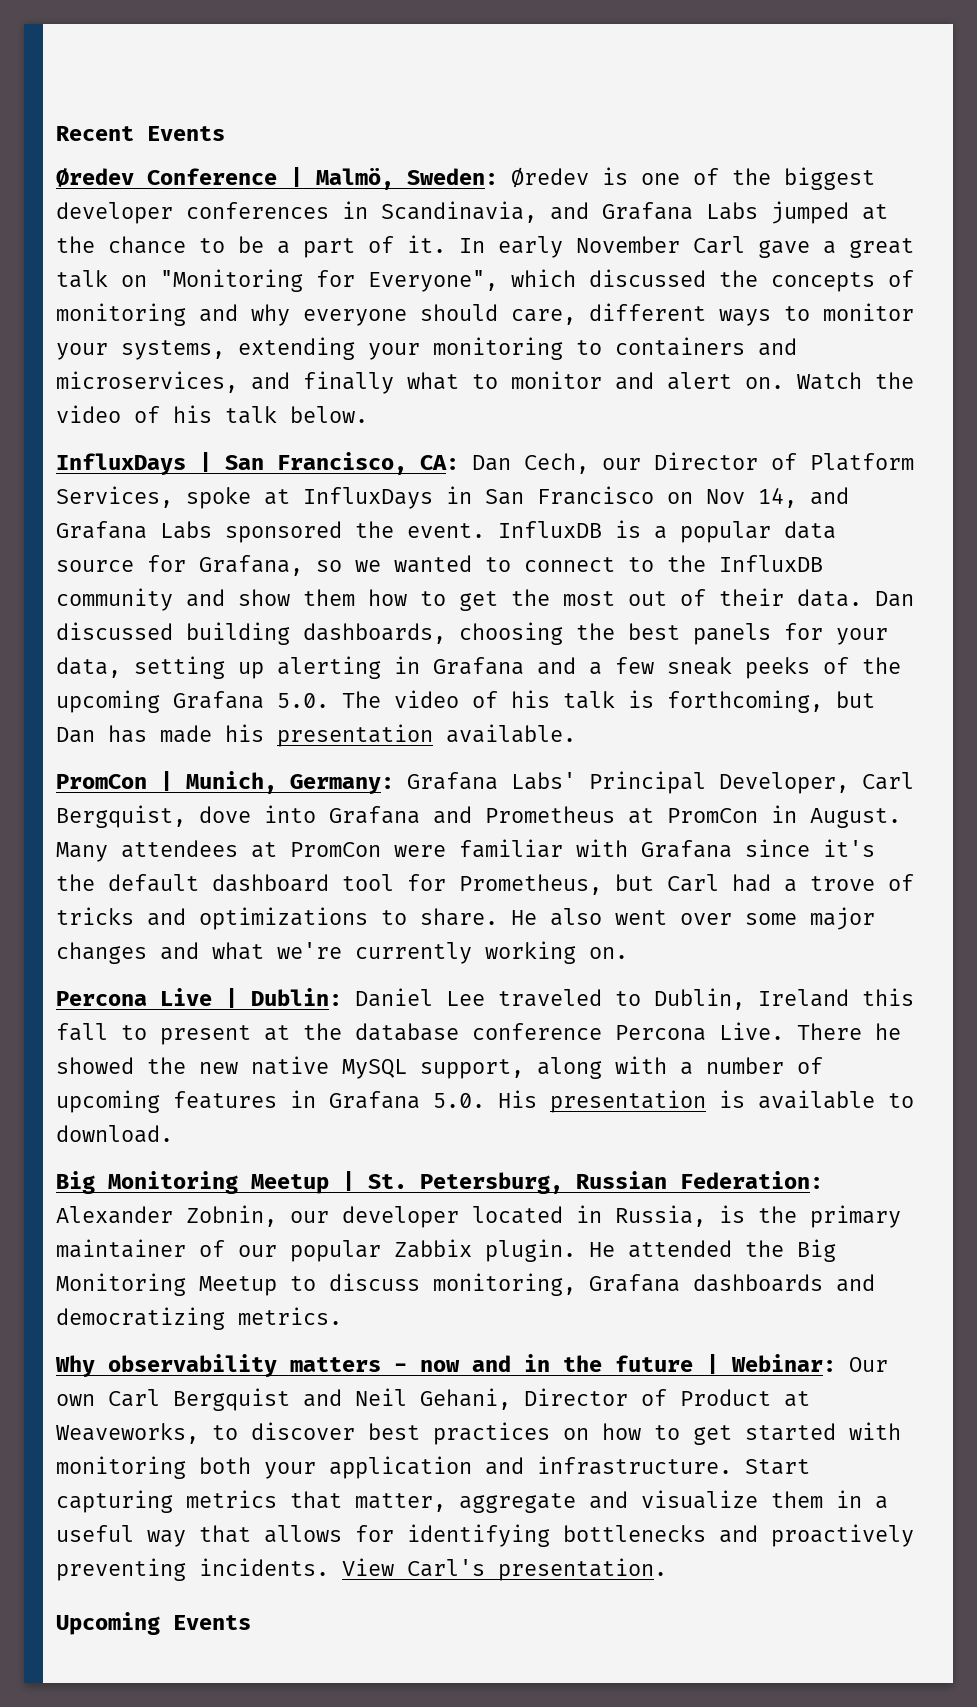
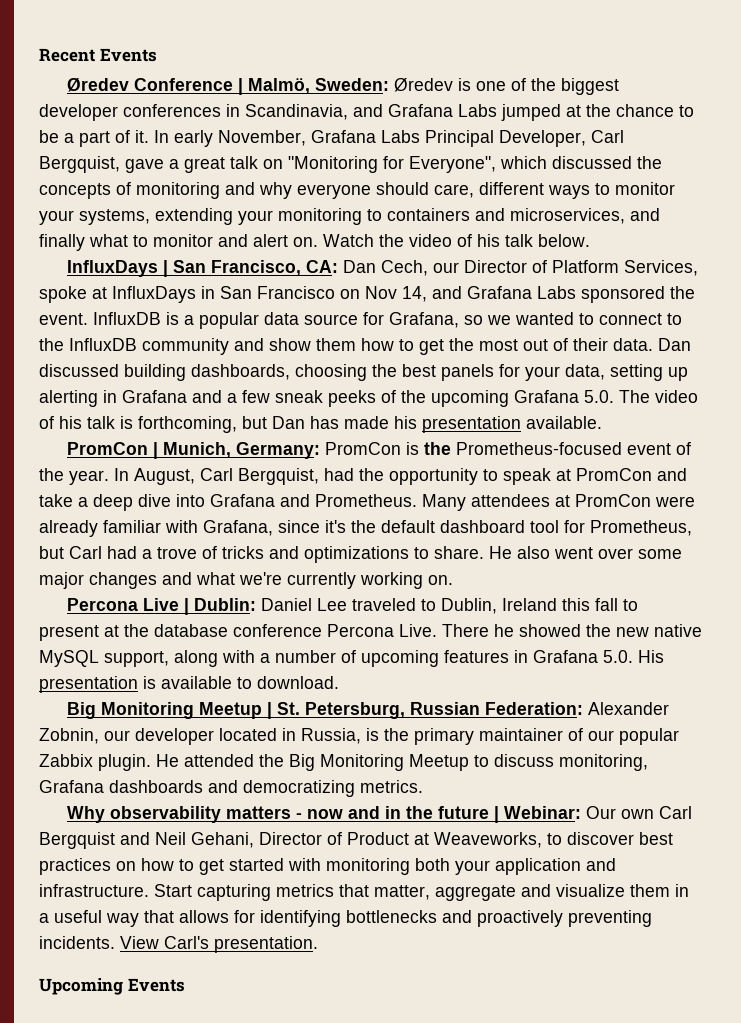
[576,236,745,254] November Carl -> [218,130,624,147] [39,156,120,173] November, Grafana Labs Principal Developer, Carl Bergquist,
[407,771,914,794] [56,805,901,828] Grafana Labs' Principal Developer, Carl Bergquist, dove into Grafana and Prometheus at PromCon in August. -> [324,442,691,455] [39,468,687,485] [39,494,417,511] PromCon is the Prometheus-focused event of the year. In August, Carl Bergquist, had the opportunity to speak at PromCon and take a deep dive into Grafana and Prometheus.
(446, 851) none -> [39,520,98,537] already
[641,840,732,858] Grafana -> [203,520,273,536] Grafana,

